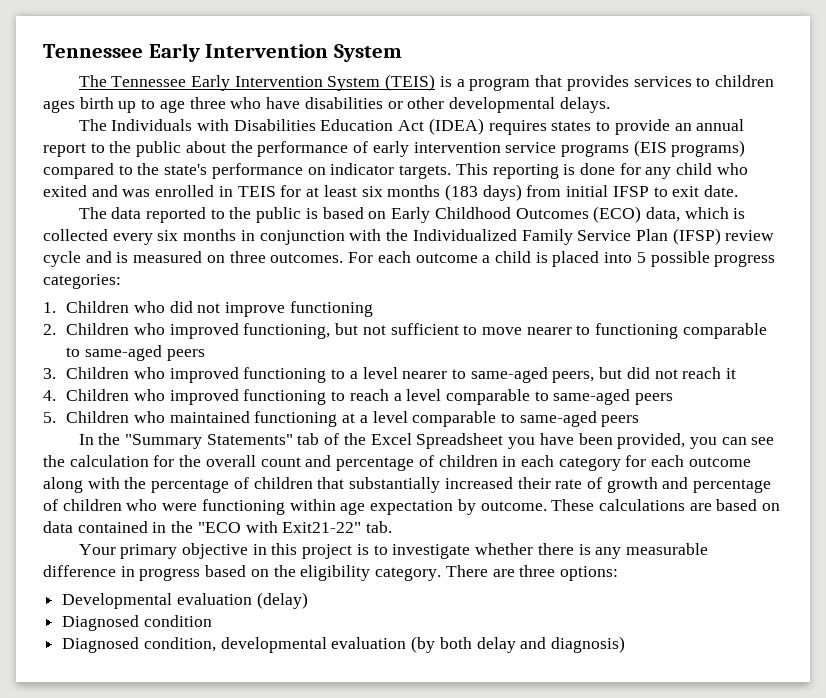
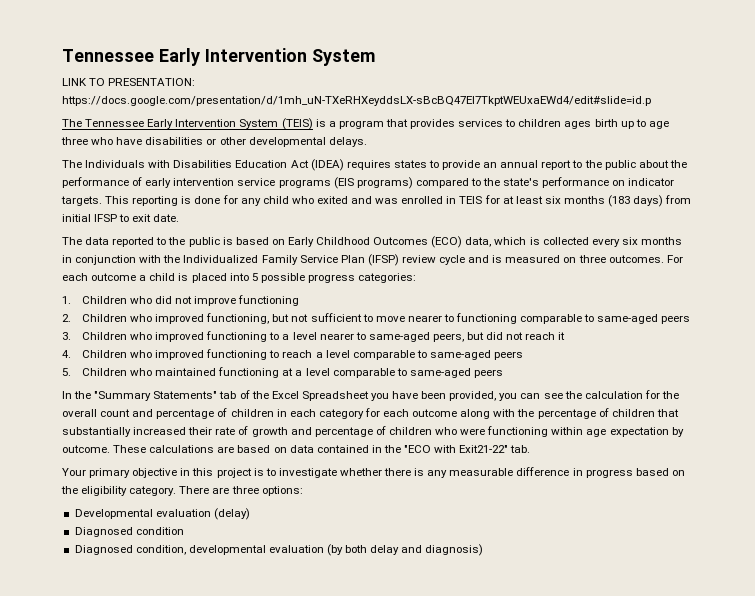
[43,43,403,62] Tennessee Early Intervention System -> [62,48,375,66] [62,78,196,86] [62,96,651,106] Tennessee Early Intervention System // LINK TO PRESENTATION: https://docs.google.com/presentation/d/1mh_uN-TXeRHXeyddsLX-sBcBQ47El7TkptWEUxaEWd4/edit#slide=id.p

